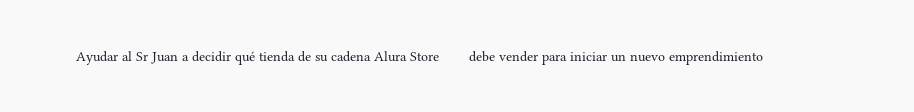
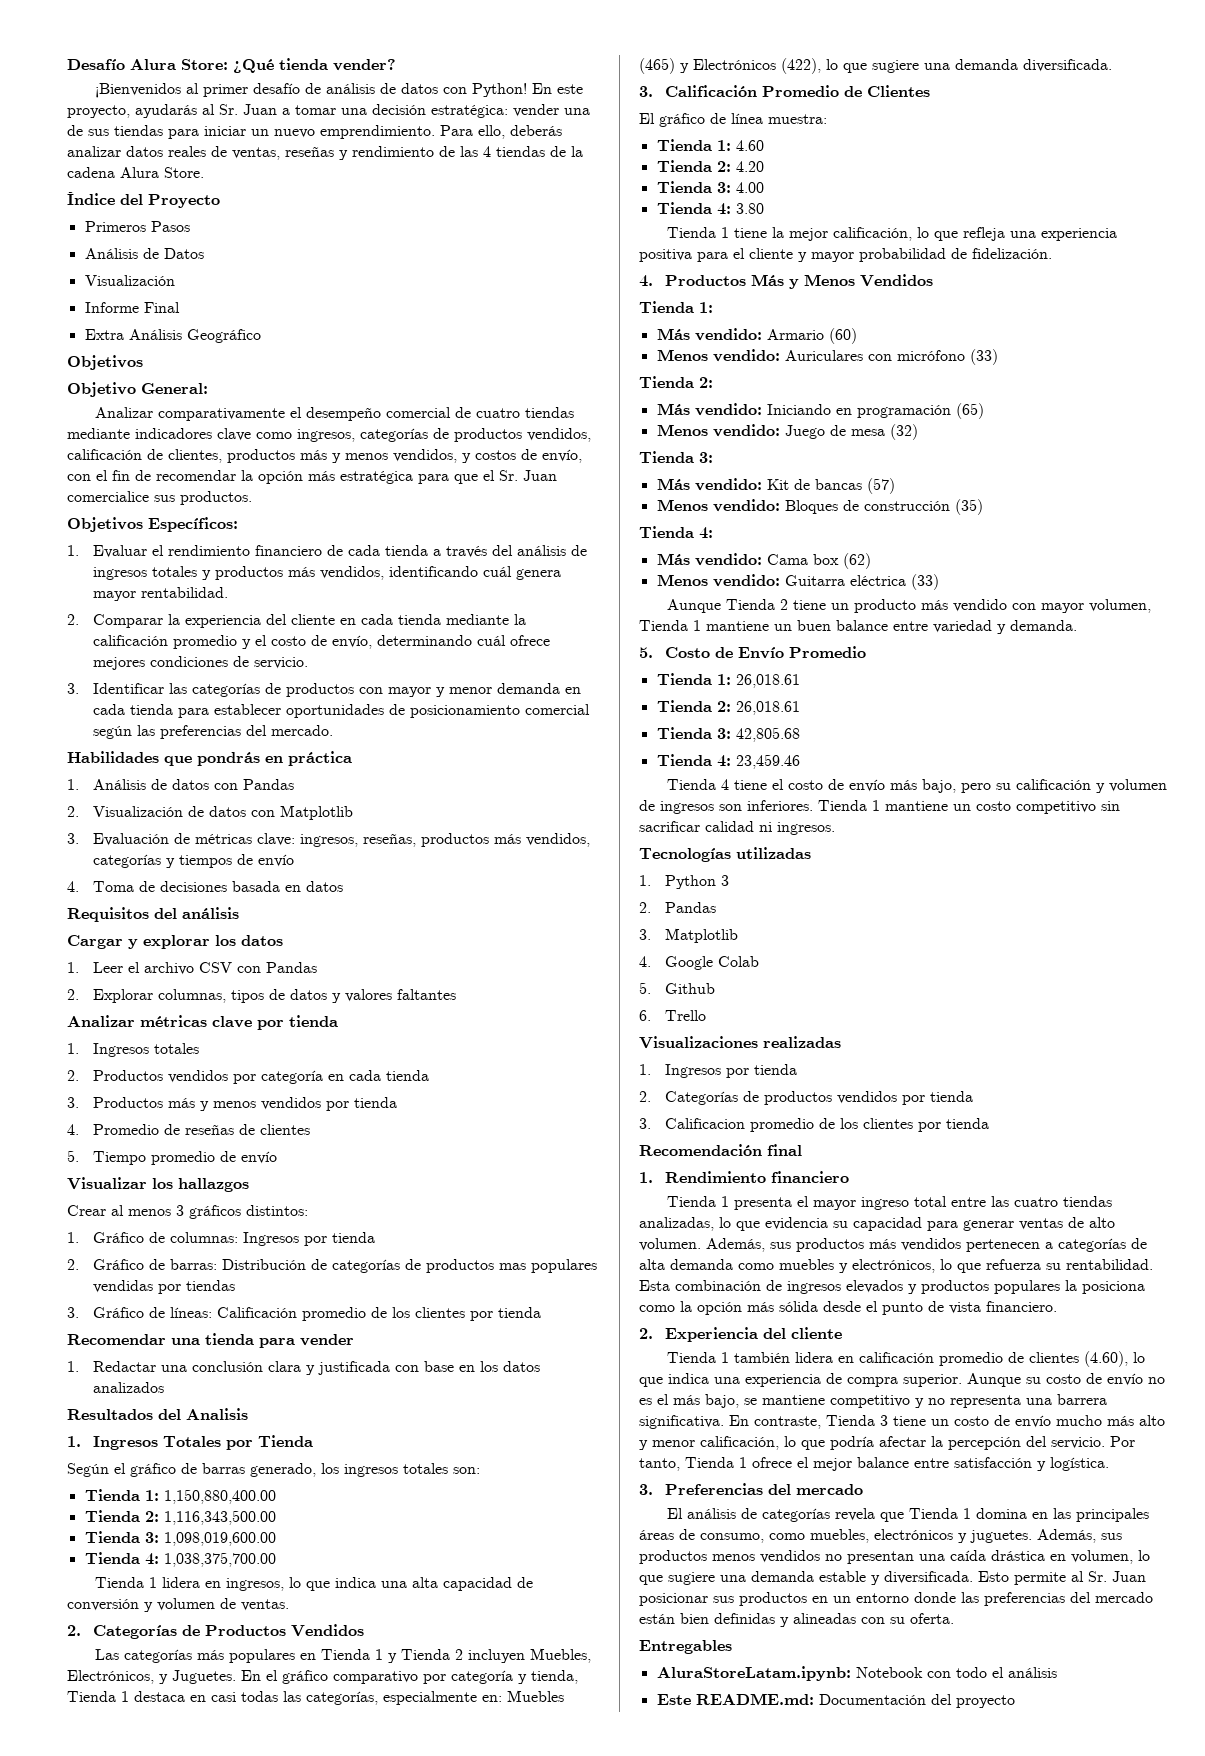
[76,51,763,65] Ayudar al Sr Juan a decidir qué tienda de su cadena Alura Store debe vender para iniciar un nuevo emprendimiento -> [67,58,396,73] [95,83,584,98] [67,104,590,118] [67,125,562,139] [67,146,583,160] [67,167,204,178] [67,192,220,208] [84,221,190,232] [84,248,204,259] [84,275,175,286] [84,302,180,313] [84,329,261,343] [67,355,143,370] [67,382,208,397] [95,407,575,421] [67,428,591,442] [67,449,582,463] [67,470,557,484] [67,491,252,505] [67,517,238,532] [67,545,587,558] [92,566,561,580] [92,587,228,601] [67,614,526,628] [92,635,550,649] [92,656,308,670] [67,683,581,697] [92,704,590,718] [92,725,333,739] [67,751,352,766] [67,779,294,790] [67,805,353,820] [67,833,590,847] [92,854,294,868] [67,881,343,892] [67,907,239,922] [67,935,283,949] [67,962,317,975] [67,989,456,1003] [67,1015,338,1030] [67,1043,199,1057] [67,1070,429,1084] [67,1097,397,1111] [67,1124,310,1135] [67,1150,277,1165] [67,1177,249,1192] [67,1205,308,1219] [67,1232,375,1246] [67,1259,597,1273] [92,1280,235,1294] [67,1307,541,1321] [67,1333,354,1348] [67,1361,540,1375] [92,1382,164,1393] [67,1408,248,1420] [67,1435,313,1450] [67,1463,480,1477] [84,1489,276,1504] [84,1510,276,1525] [84,1531,276,1546] [84,1552,276,1567] [95,1577,534,1591] [67,1598,289,1612] [67,1624,364,1639] [95,1648,592,1663] [67,1670,578,1684] [67,1690,564,1705] [639,58,1112,74] [639,85,930,97] [639,113,827,127] [656,139,764,151] [656,160,764,172] [656,181,764,193] [656,202,764,215] [667,227,1118,241] [639,248,1052,262] [639,274,933,289] [639,301,713,313] [656,328,857,344] [656,349,998,365] [639,376,713,388] [656,403,984,419] [656,424,918,440] [639,451,713,463] [656,478,895,494] [656,499,983,515] [639,526,713,539] [656,553,871,569] [656,574,939,590] [667,599,1152,613] [639,620,1077,634] [639,646,866,659] [656,673,800,688] [656,700,800,715] [656,727,800,742] [656,754,800,769] [667,779,1168,793] [639,800,1120,814] [639,821,835,835] [639,847,811,862] [639,875,729,889] [639,902,716,913] [639,928,738,943] [639,956,759,970] [639,982,715,994] [639,1010,706,1021] [639,1036,841,1049] [639,1064,797,1078] [639,1091,973,1105] [639,1118,989,1132] [639,1144,802,1156] [639,1171,849,1183] [667,1196,1113,1210] [639,1217,1115,1231] [639,1238,1147,1252] [639,1259,1153,1273] [639,1280,1145,1294] [639,1301,1057,1315] [639,1327,842,1342] [667,1351,1146,1367] [639,1373,1165,1387] [639,1394,1107,1408] [639,1415,1165,1429] [639,1436,1135,1450] [639,1457,1109,1471] [639,1483,863,1495] [667,1508,1150,1522] [639,1529,1122,1543] [639,1550,1150,1564] [639,1571,1146,1585] [639,1592,1153,1606] [639,1613,954,1627] [639,1640,732,1654] [656,1666,1057,1681] [656,1693,1015,1708] Desafío Alura Store: ¿Qué tienda vender? // ¡Bienvenidos al primer desafío de análisis de datos con Python! En este proyecto, ayudarás al Sr. Juan a tomar una decisión estratégica: vender una de sus tiendas para iniciar un nuevo emprendimiento. Para ello, deberás analizar datos reales de ventas, reseñas y rendimiento de las 4 tiendas de la cadena Alura Store. // Índice del Proyecto // Primeros Pasos // Análisis de Datos // Visualización // Informe Final // Extra Análisis Geográfico // Objetivos // Objetivo General: // Analizar comparativamente el desempeño comercial de cuatro tiendas mediante indicadores clave como ingresos, categorías de productos vendidos, calificación de clientes, productos más y menos vendidos, y costos de envío, con el fin de recomendar la opción más estratégica para que el Sr. Juan comercialice sus productos. // Objetivos Específicos: // 1. Evaluar el rendimiento financiero de cada tienda a través del análisis de ingresos totales y productos más vendidos, identificando cuál genera mayor rentabilidad. // 2. Comparar la experiencia del cliente en cada tienda mediante la calificación promedio y el costo de envío, determinando cuál ofrece mejores condiciones de servicio. // 3. Identificar las categorías de productos con mayor y menor demanda en cada tienda para establecer oportunidades de posicionamiento comercial según las preferencias del mercado. // Habilidades que pondrás en práctica // 1. Análisis de datos con Pandas // 2. Visualización de datos con Matplotlib // 3. Evaluación de métricas clave: ingresos, reseñas, productos más vendidos, categorías y tiempos de envío // 4. Toma de decisiones basada en datos // Requisitos del análisis // Cargar y explorar los datos // 1. Leer el archivo CSV con Pandas // 2. Explorar columnas, tipos de datos y valores faltantes // Analizar métricas clave por tienda // 1. Ingresos totales // 2. Productos vendidos por categoría en cada tienda // 3. Productos más y menos vendidos por tienda // 4. Promedio de reseñas de clientes // 5. Tiempo promedio de envío // Visualizar los hallazgos // Crear al menos 3 gráficos distintos: // 1. Gráfico de columnas: Ingresos por tienda // 2. Gráfico de barras: Distribución de categorías de productos mas populares vendidas por tiendas // 3. Gráfico de líneas: Calificación promedio de los clientes por tienda // Recomendar una tienda para vender // 1. Redactar una conclusión clara y justificada con base en los datos analizados // Resultados del Analisis // 1. Ingresos Totales por Tienda // Según el gráfico de barras generado, los ingresos totales son: // Tienda 1: 1,150,880,400.00 // Tienda 2: 1,116,343,500.00 // Tienda 3: 1,098,019,600.00 // Tienda 4: 1,038,375,700.00 // Tienda 1 lidera en ingresos, lo que indica una alta capacidad de conversión y volumen de ventas. // 2. Categorías de Productos Vendidos // Las categorías más populares en Tienda 1 y Tienda 2 incluyen Muebles, Electrónicos, y Juguetes. En el gráfico comparativo por categoría y tienda, Tienda 1 destaca en casi todas las categorías, especialmente en: Muebles (465) y Electrónicos (422), lo que sugiere una demanda diversificada. // 3. Calificación Promedio de Clientes // El gráfico de línea muestra: // Tienda 1: 4.60 // Tienda 2: 4.20 // Tienda 3: 4.00 // Tienda 4: 3.80 // Tienda 1 tiene la mejor calificación, lo que refleja una experiencia positiva para el cliente y mayor probabilidad de fidelización. // 4. Productos Más y Menos Vendidos // Tienda 1: // Más vendido: Armario (60) // Menos vendido: Auriculares con micrófono (33) // Tienda 2: // Más vendido: Iniciando en programación (65) // Menos vendido: Juego de mesa (32) // Tienda 3: // Más vendido: Kit de bancas (57) // Menos vendido: Bloques de construcción (35) // Tienda 4: // Más vendido: Cama box (62) // Menos vendido: Guitarra eléctrica (33) // Aunque Tienda 2 tiene un producto más vendido con mayor volumen, Tienda 1 mantiene un buen balance entre variedad y demanda. // 5. Costo de Envío Promedio // Tienda 1: 26,018.61 // Tienda 2: 26,018.61 // Tienda 3: 42,805.68 // Tienda 4: 23,459.46 // Tienda 4 tiene el costo de envío más bajo, pero su calificación y volumen de ingresos son inferiores. Tienda 1 mantiene un costo competitivo sin sacrificar calidad ni ingresos. // Tecnologías utilizadas // 1. Python 3 // 2. Pandas // 3. Matplotlib // 4. Google Colab // 5. Github // 6. Trello // Visualizaciones realizadas // 1. Ingresos por tienda // 2. Categorías de productos vendidos por tienda // 3. Calificacion promedio de los clientes por tienda // Recomendación final // 1. Rendimiento financiero // Tienda 1 presenta el mayor ingreso total entre las cuatro tiendas analizadas, lo que evidencia su capacidad para generar ventas de alto volumen. Además, sus productos más vendidos pertenecen a categorías de alta demanda como muebles y electrónicos, lo que refuerza su rentabilidad. Esta combinación de ingresos elevados y productos populares la posiciona como la opción más sólida desde el punto de vista financiero. // 2. Experiencia del cliente // Tienda 1 también lidera en calificación promedio de clientes (4.60), lo que indica una experiencia de compra superior. Aunque su costo de envío no es el más bajo, se mantiene competitivo y no representa una barrera significativa. En contraste, Tienda 3 tiene un costo de envío mucho más alto y menor calificación, lo que podría afectar la percepción del servicio. Por tanto, Tienda 1 ofrece el mejor balance entre satisfacción y logística. // 3. Preferencias del mercado // El análisis de categorías revela que Tienda 1 domina en las principales áreas de consumo, como muebles, electrónicos y juguetes. Además, sus productos menos vendidos no presentan una caída drástica en volumen, lo que sugiere una demanda estable y diversificada. Esto permite al Sr. Juan posicionar sus productos en un entorno donde las preferencias del mercado están bien definidas y alineadas con su oferta. // Entregables // AluraStoreLatam.ipynb: Notebook con todo el análisis // Este README.md: Documentación del proyecto

